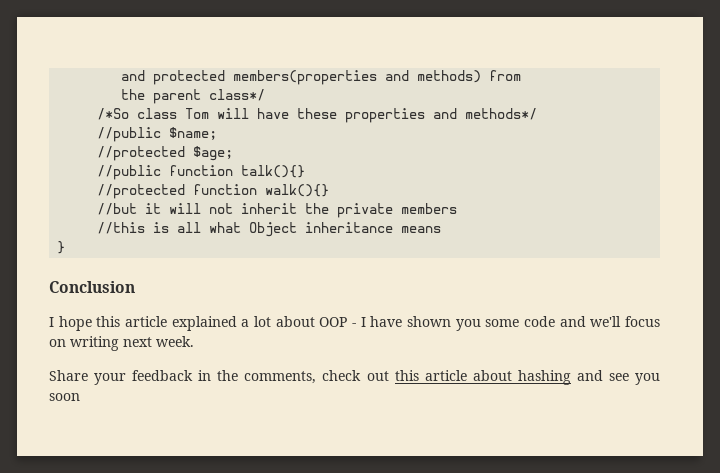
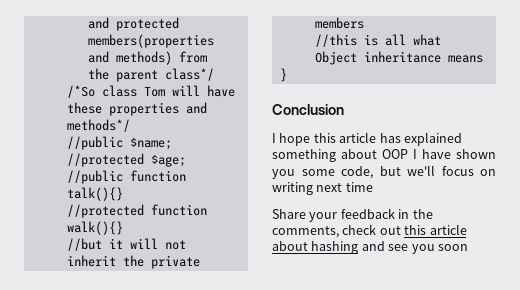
[171,316,271,331] explained a lot -> [379,132,462,146] [272,149,336,162] has explained something
[352,323,356,327] - -> (408, 154) none
[524,316,586,327] code and -> [341,166,401,179] code, but
[156,336,194,347] week. -> [345,182,373,192] time

